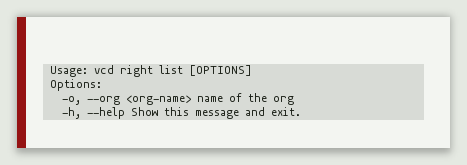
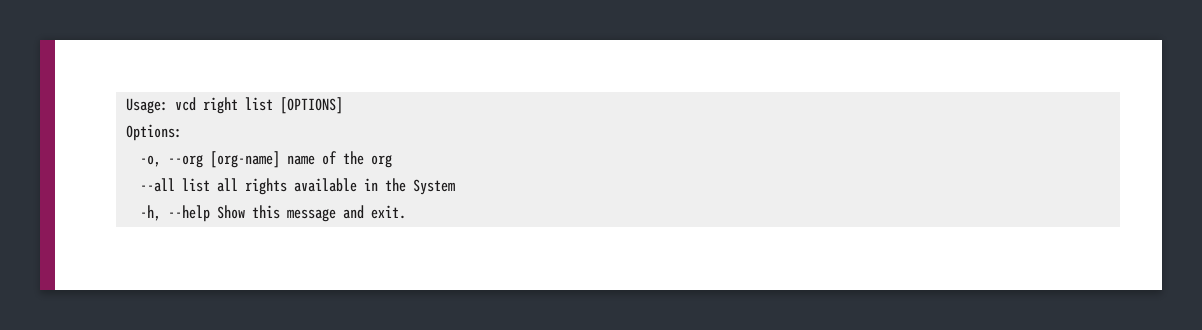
[125,95,191,105] <org-name> -> [210,151,281,168] [org-name]
(294, 100) none -> [140,178,456,195] // --all list all rights available in the System

